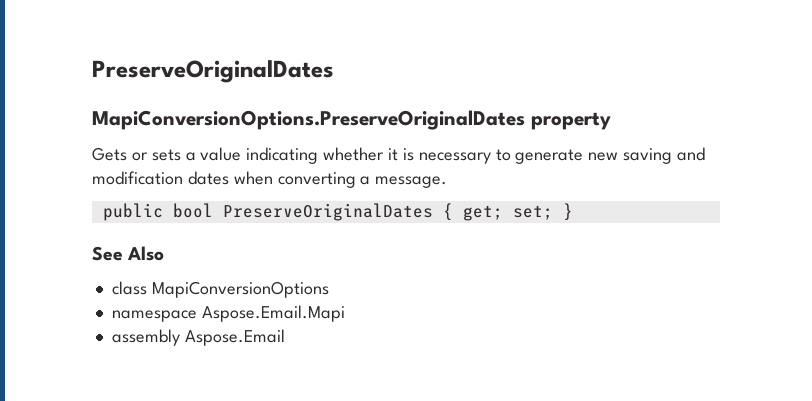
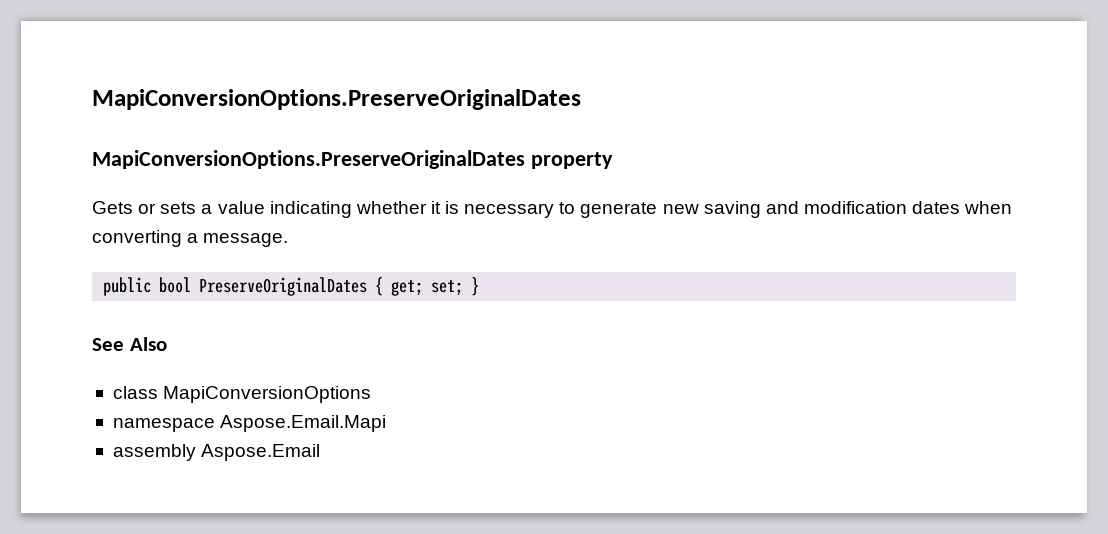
[92,60,334,83] PreserveOriginalDates -> [92,89,581,110] MapiConversionOptions.PreserveOriginalDates

